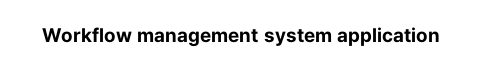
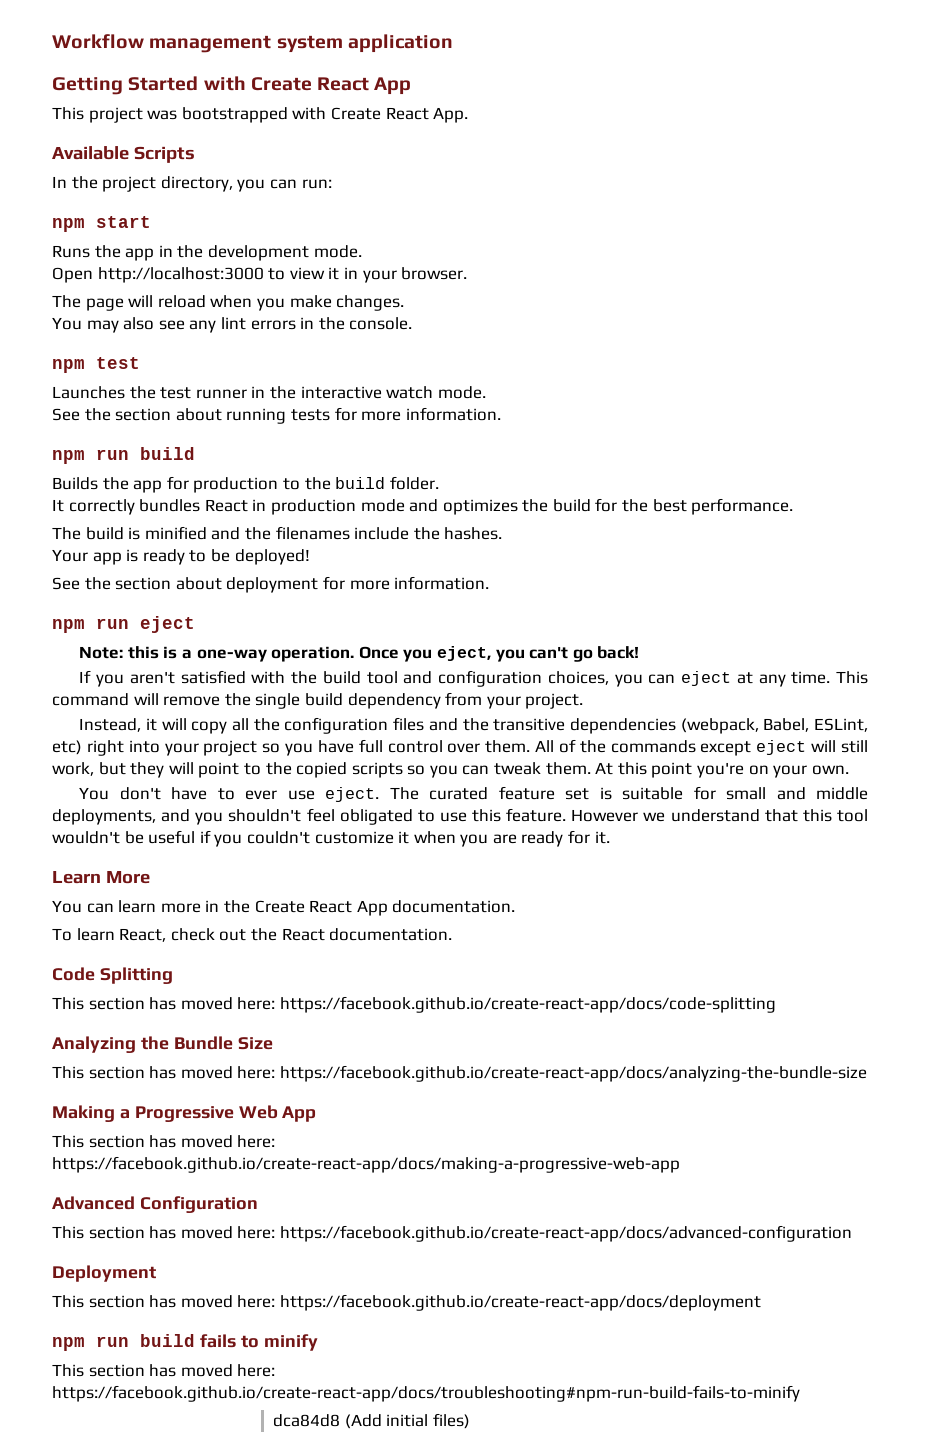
(440, 36) none -> [52,76,412,95] [52,107,469,123] [52,146,195,163] [52,176,332,192] [52,216,151,232] [52,245,362,261] [52,267,468,283] [52,295,405,311] [52,317,413,333] [52,357,140,373] [52,386,486,399] [52,407,501,424] [52,447,195,464] [52,476,439,493] [52,498,794,515] [52,526,503,540] [52,549,310,565] [52,576,490,593] [52,616,195,633] [79,646,640,662] [79,670,868,687] [52,692,584,709] [79,717,868,734] [52,739,869,756] [52,762,849,778] [79,786,869,802] [52,808,868,825] [52,830,610,847] [52,871,150,884] [52,900,516,916] [52,928,453,942] [52,967,173,984] [52,996,776,1013] [52,1036,273,1053] [52,1065,867,1082] [52,1105,317,1122] [52,1135,276,1148] [52,1156,680,1173] [52,1196,258,1213] [52,1225,852,1242] [52,1265,156,1282] [52,1294,761,1311] [52,1334,318,1351] [52,1364,276,1377] [52,1385,800,1402] [273,1413,471,1429] // Getting Started with Create React App // This project was bootstrapped with Create React App. // Available Scripts // In the project directory, you can run: // npm start // Runs the app in the development mode. // Open http://localhost:3000 to view it in your browser. // The page will reload when you make changes. // You may also see any lint errors in the console. // npm test // Launches the test runner in the interactive watch mode. // See the section about running tests for more information. // npm run build // Builds the app for production to the build folder. // It correctly bundles React in production mode and optimizes the build for the best performance. // The build is minified and the filenames include the hashes. // Your app is ready to be deployed! // See the section about deployment for more information. // npm run eject // Note: this is a one-way operation. Once you eject, you can't go back! // If you aren't satisfied with the build tool and configuration choices, you can eject at any time. This command will remove the single build dependency from your project. // Instead, it will copy all the configuration files and the transitive dependencies (webpack, Babel, ESLint, etc) right into your project so you have full control over them. All of the commands except eject will still work, but they will point to the copied scripts so you can tweak them. At this point you're on your own. // You don't have to ever use eject. The curated feature set is suitable for small and middle deployments, and you shouldn't feel obligated to use this feature. However we understand that this tool wouldn't be useful if you couldn't customize it when you are ready for it. // Learn More // You can learn more in the Create React App documentation. // To learn React, check out the React documentation. // Code Splitting // This section has moved here: https://facebook.github.io/create-react-app/docs/code-splitting // Analyzing the Bundle Size // This section has moved here: https://facebook.github.io/create-react-app/docs/analyzing-the-bundle-size // Making a Progressive Web App // This section has moved here: https://facebook.github.io/create-react-app/docs/making-a-progressive-web-app // Advanced Configuration // This section has moved here: https://facebook.github.io/create-react-app/docs/advanced-configuration // Deployment // This section has moved here: https://facebook.github.io/create-react-app/docs/deployment // npm run build fails to minify // This section has moved here: https://facebook.github.io/create-react-app/docs/troubleshooting#npm-run-build-fails-to-minify // dca84d8 (Add initial files)

